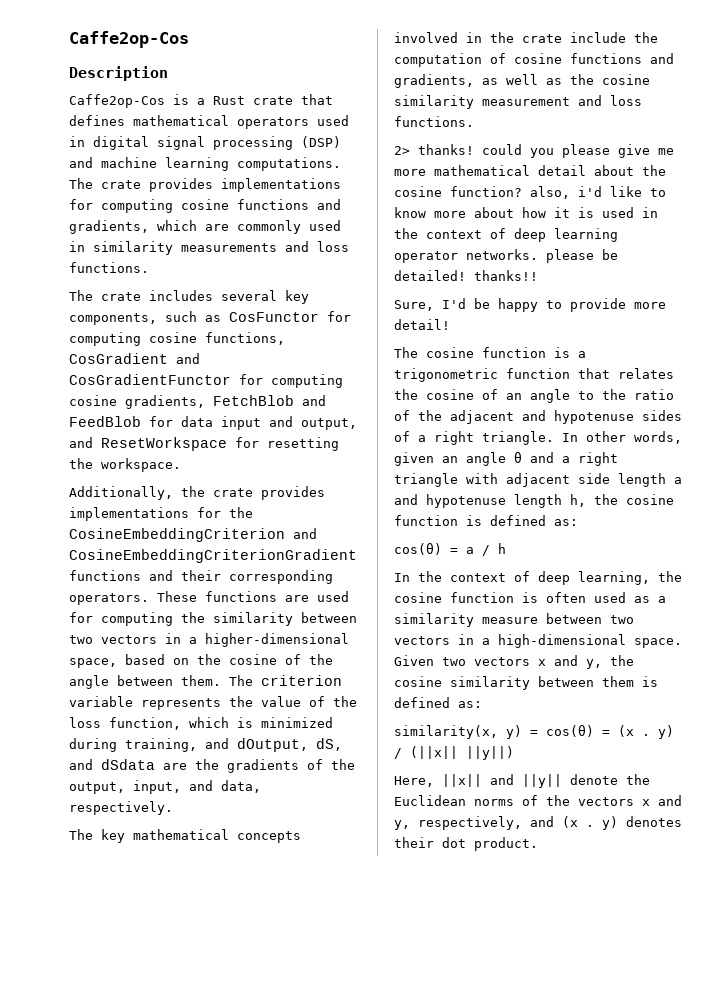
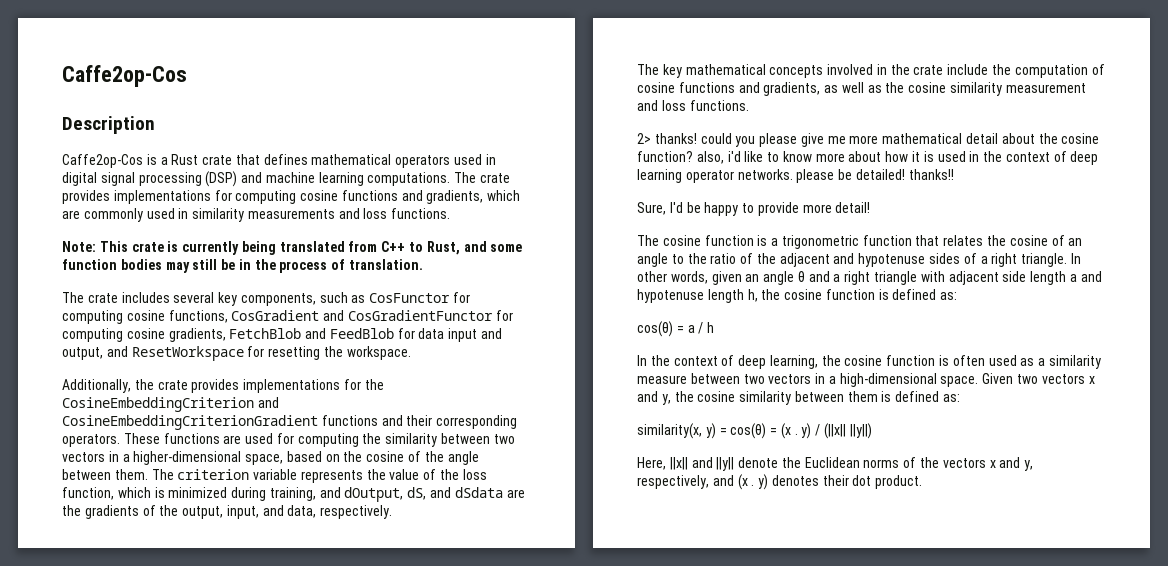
(149, 267) none -> [62,241,523,255] [62,259,424,273] // Note: This crate is currently being translated from C++ to Rust, and some function bodies may still be in the process of translation.

